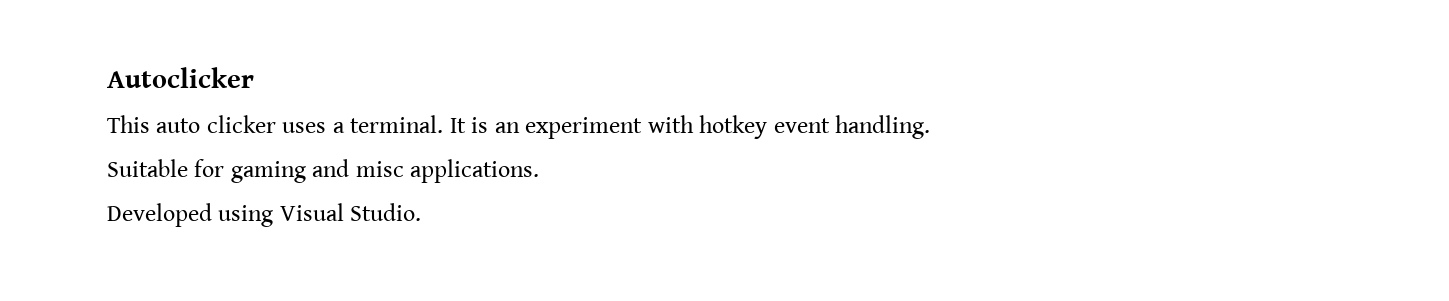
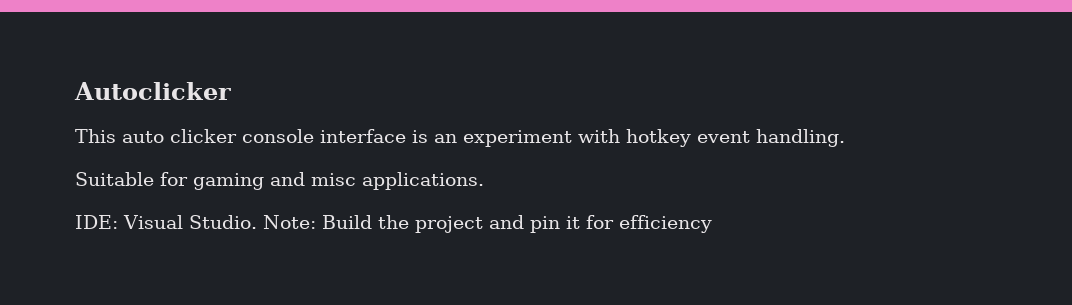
[282,115,466,133] uses a terminal. It -> [242,129,406,143] console interface
[107,203,422,227] Developed using Visual Studio. -> [75,215,712,233] IDE: Visual Studio. Note: Build the project and pin it for efficiency

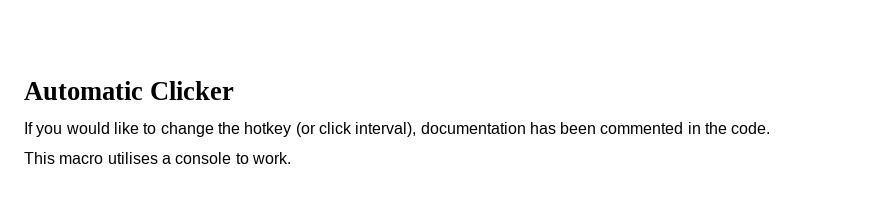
[74,82,231,100] [75,129,845,147] [75,172,484,190] [75,215,712,233] Autoclicker // This auto clicker console interface is an experiment with hotkey event handling. // Suitable for gaming and misc applications. // IDE: Visual Studio. Note: Build the project and pin it for efficiency -> [24,81,235,100] [24,122,771,137] [24,152,291,164] Automatic Clicker // If you would like to change the hotkey (or click interval), documentation has been commented in the code. // This macro utilises a console to work.

